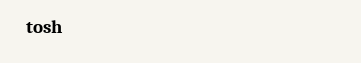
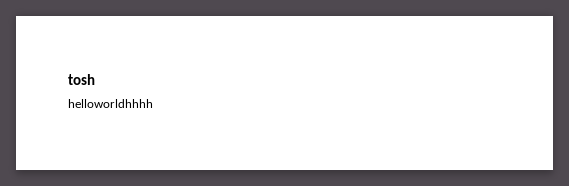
(63, 26) none -> [68,99,153,108] // helloworldhhhh

